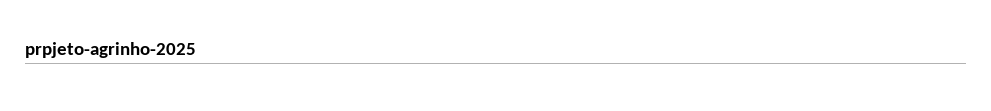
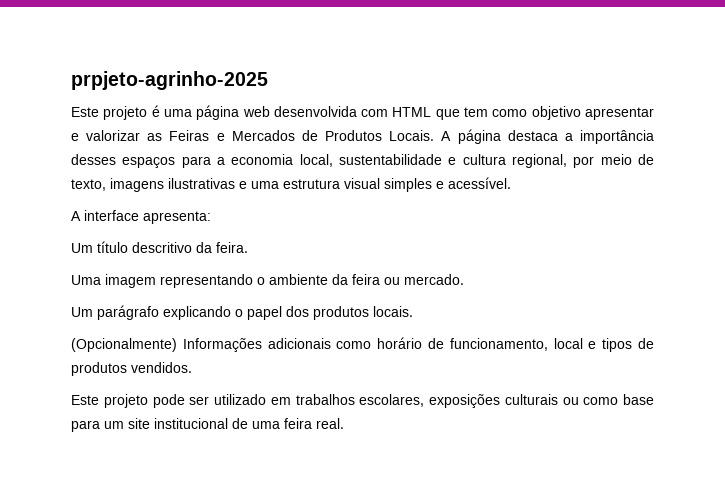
(196, 50) none -> [71,105,655,120] [71,129,654,144] [71,154,654,168] [71,177,511,192] [71,210,211,224] [71,241,248,253] [71,274,464,288] [71,305,413,320] [71,337,654,352] [71,362,192,376] [71,394,654,408] [71,418,344,432] // Este projeto é uma página web desenvolvida com HTML que tem como objetivo apresentar e valorizar as Feiras e Mercados de Produtos Locais. A página destaca a importância desses espaços para a economia local, sustentabilidade e cultura regional, por meio de texto, imagens ilustrativas e uma estrutura visual simples e acessível. // A interface apresenta: // Um título descritivo da feira. // Uma imagem representando o ambiente da feira ou mercado. // Um parágrafo explicando o papel dos produtos locais. // (Opcionalmente) Informações adicionais como horário de funcionamento, local e tipos de produtos vendidos. // Este projeto pode ser utilizado em trabalhos escolares, exposições culturais ou como base para um site institucional de uma feira real.

